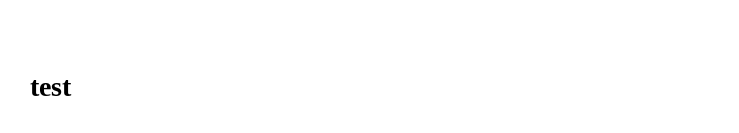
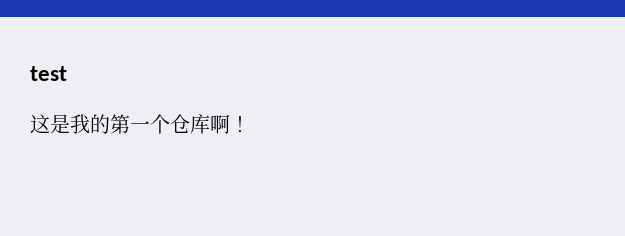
(72, 88) none -> [30,114,250,134] // 这是我的第一个仓库啊！

